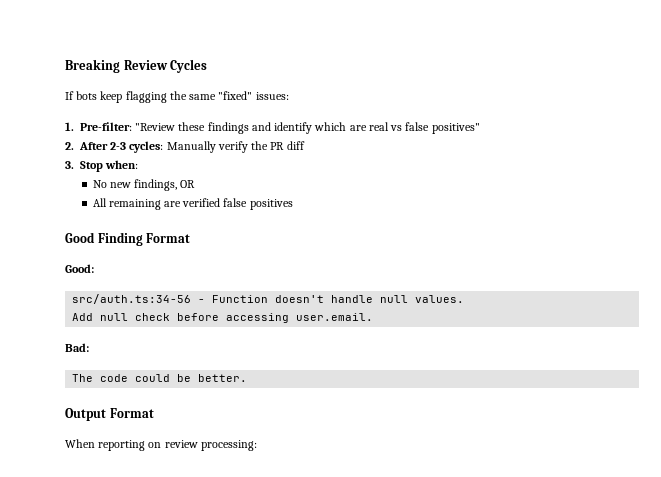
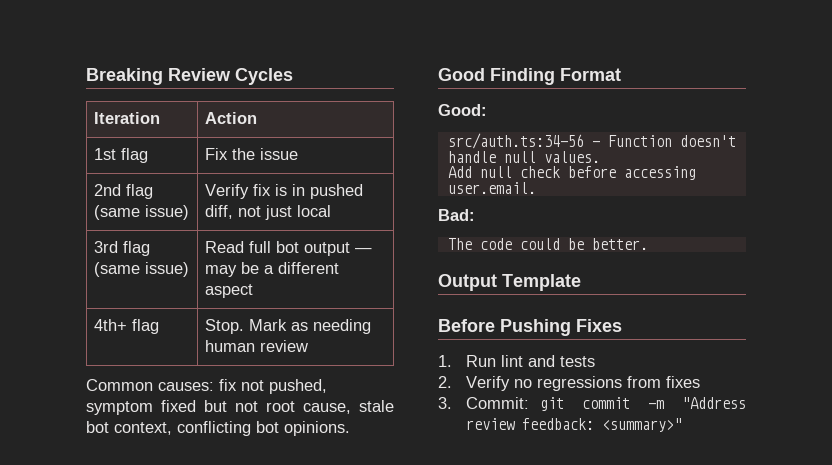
[65,91,289,103] [65,122,480,134] [65,141,305,153] [65,160,139,172] [92,179,196,191] [92,198,293,210] // If bots keep flagging the same "fixed" issues: // 1. Pre-filter: "Review these findings and identify which are real vs false positives" // 2. After 2-3 cycles: Manually verify the PR diff // 3. Stop when: // No new findings, OR // All remaining are verified false positives -> [93,112,160,124] [204,112,257,124] [93,148,148,163] [204,148,298,160] [93,184,153,199] [93,205,189,220] [204,184,363,199] [204,205,331,220] [93,241,150,256] [93,262,189,277] [204,241,372,256] [204,262,339,277] [204,284,253,298] [93,319,159,334] [204,319,371,334] [204,340,308,352] [86,379,327,394] [86,400,394,415] [86,421,350,436] // Iteration | Action // 1st flag | Fix the issue // 2nd flag (same issue) | Verify fix is in pushed diff, not just local // 3rd flag (same issue) | Read full bot output — may be a different aspect // 4th+ flag | Stop. Mark as needing human review // Common causes: fix not pushed, symptom fixed but not root cause, stale bot context, conflicting bot opinions.
[109,408,154,418] [65,439,257,451] Format // When reporting on review processing: -> [502,274,581,291] [438,319,622,336] [438,355,595,367] [438,376,700,391] [438,397,746,411] [465,418,682,432] Template // Before Pushing Fixes // 1. Run lint and tests // 2. Verify no regressions from fixes // 3. Commit: git commit -m "Address review feedback: <summary>"

